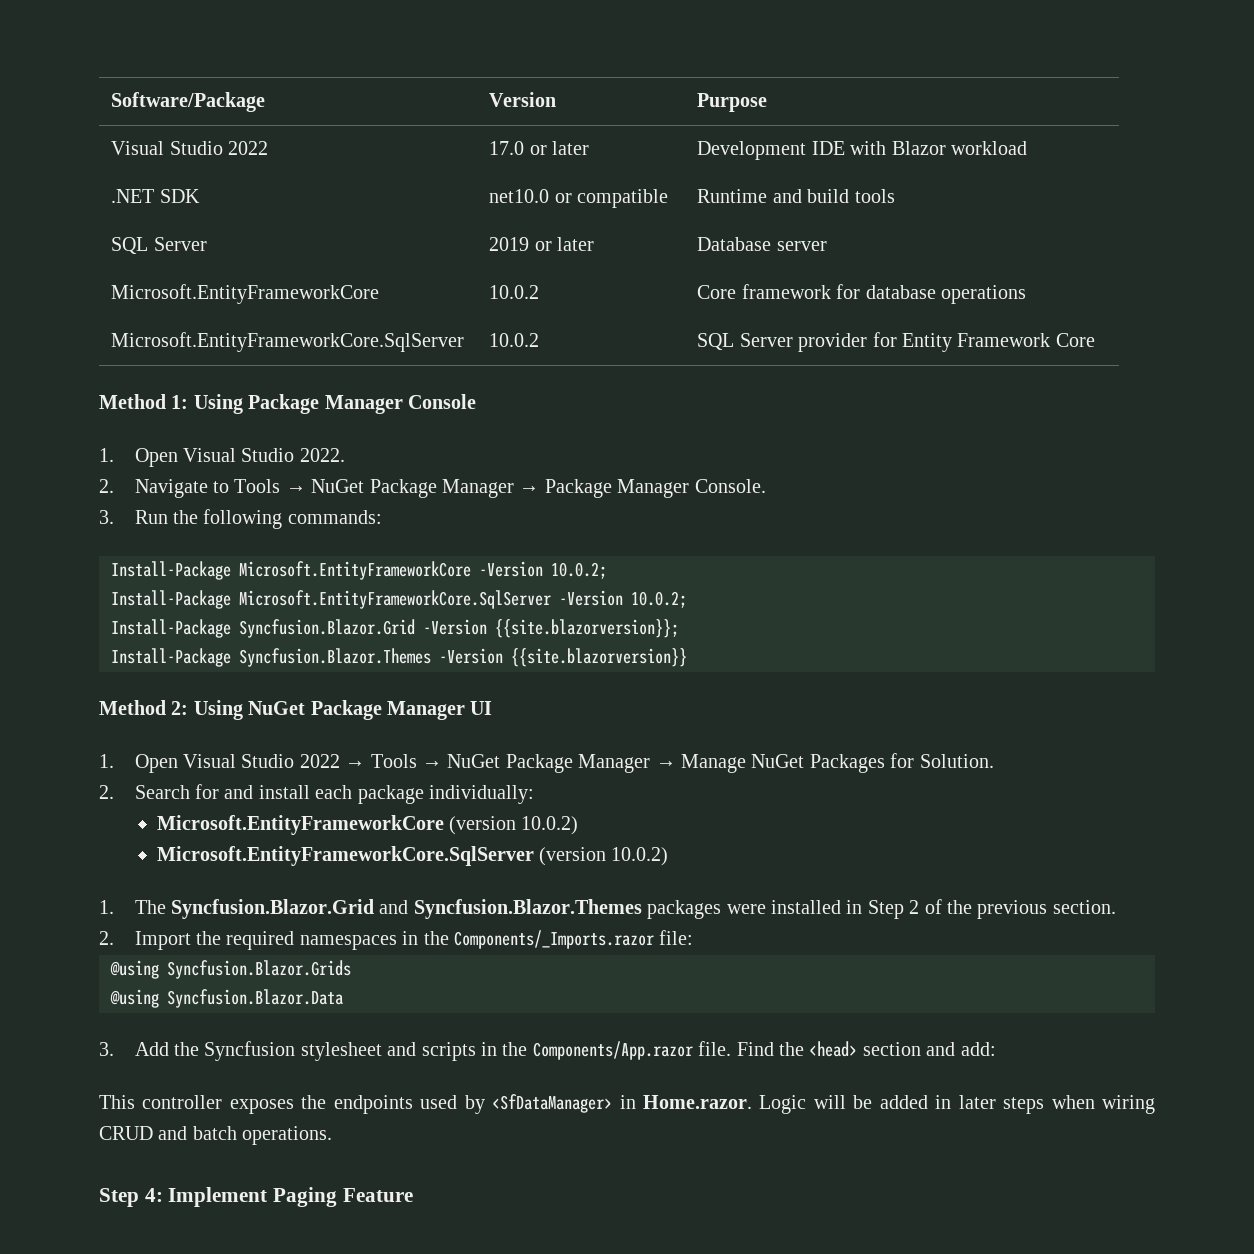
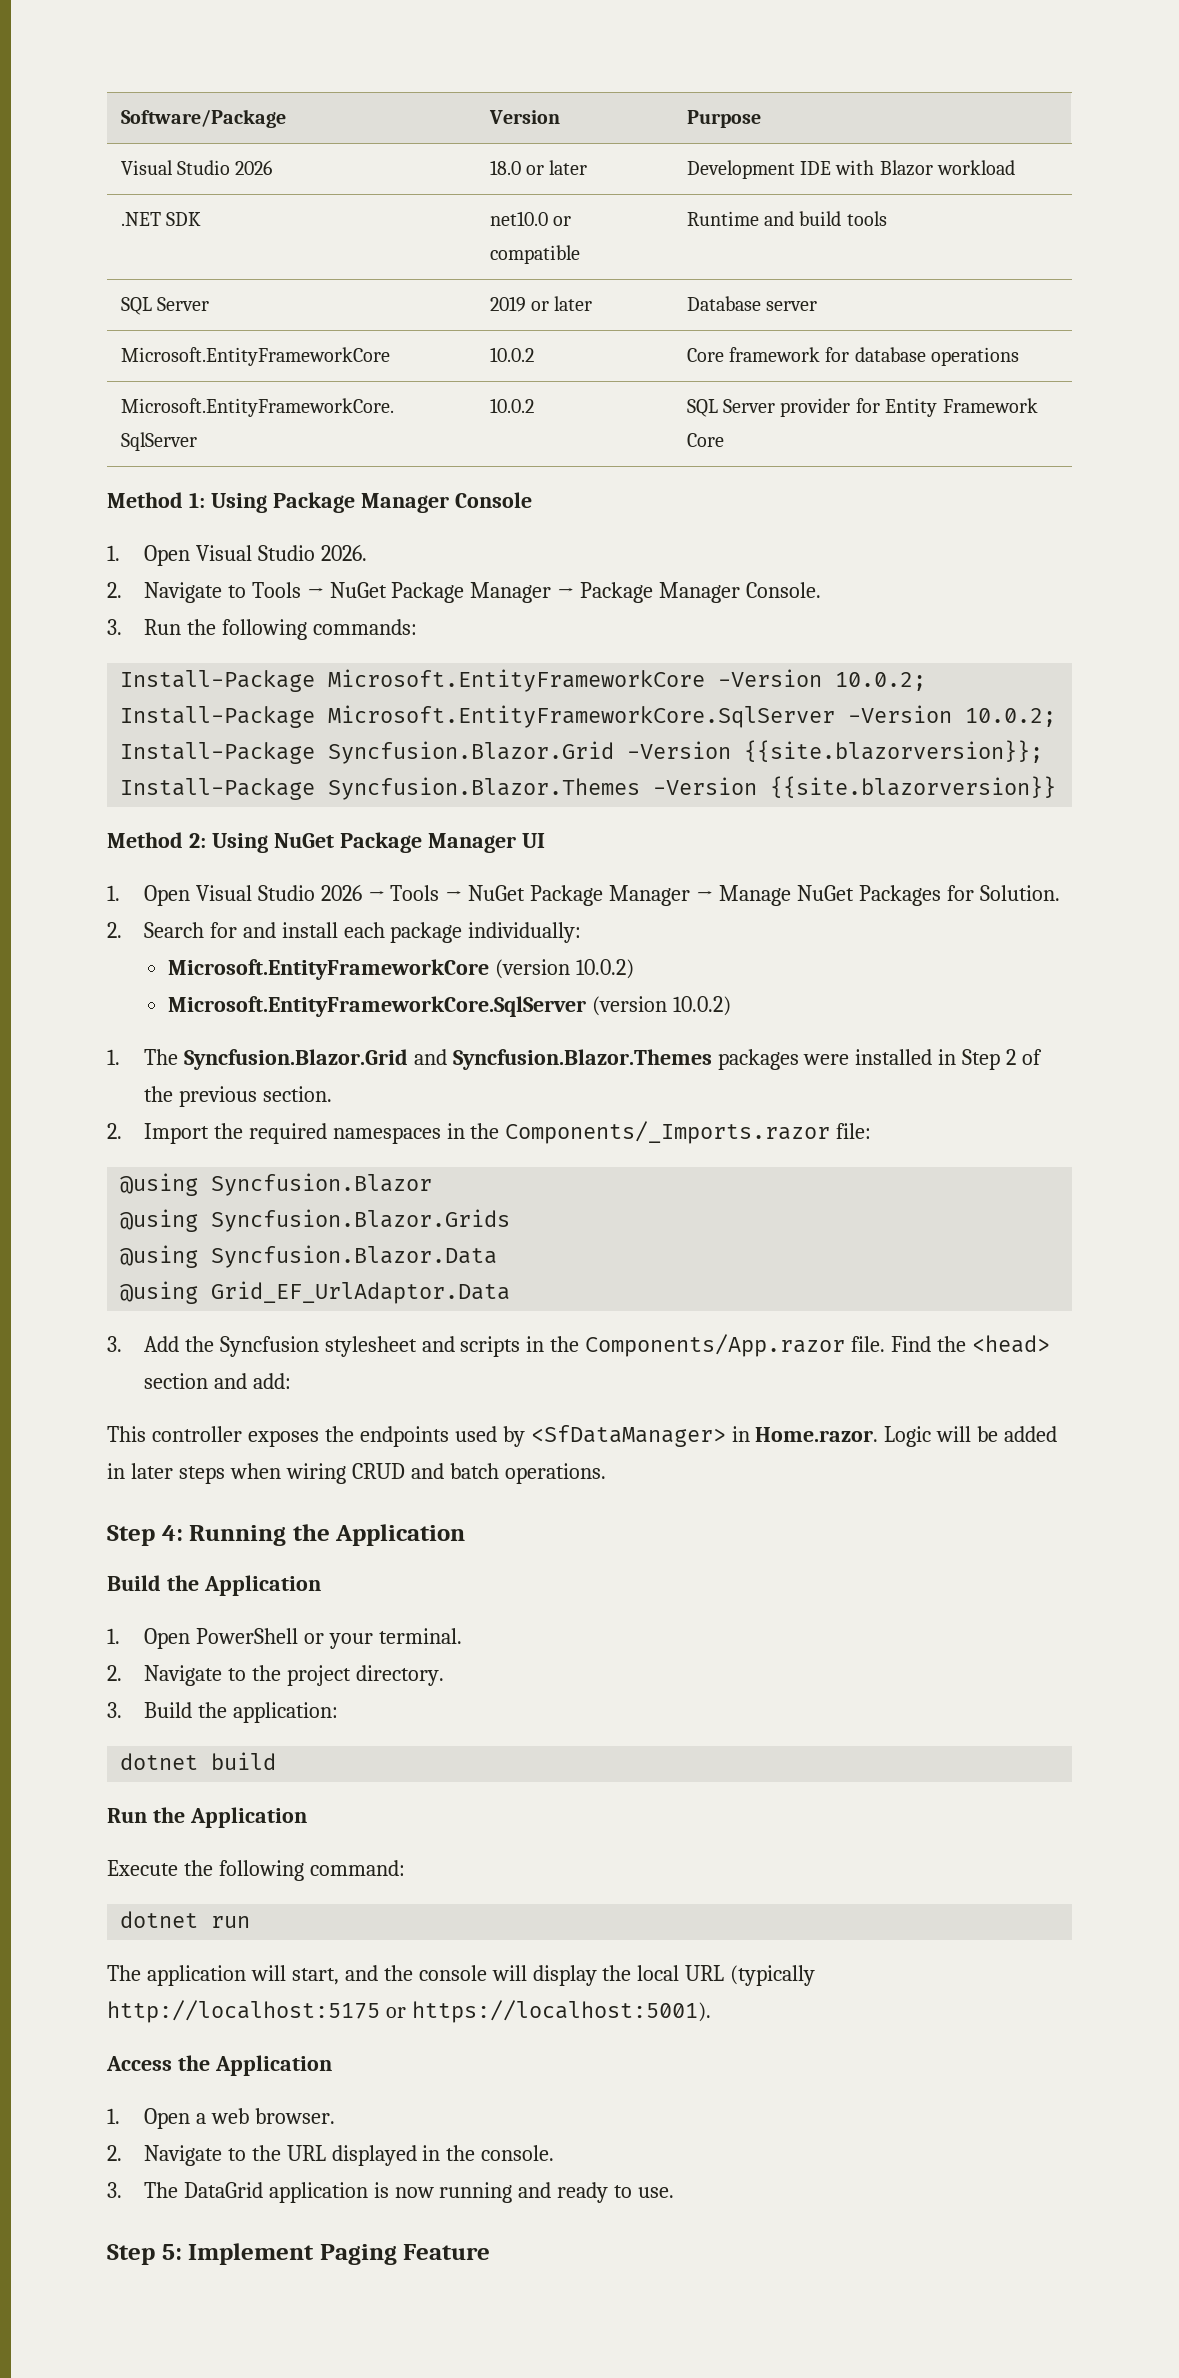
[228,141,269,155] [489,141,525,155] 2022 | 17.0 -> [235,160,273,175] [489,160,521,175] 2026 | 18.0
[299,448,345,462] 2022. -> [320,545,367,561] 2026.
[299,754,340,768] 2022 -> [320,885,362,901] 2026
(694, 937) none -> [120,1173,433,1196] // @using Syncfusion.Blazor
(343, 998) none -> [120,1281,511,1304] // @using Grid_EF_UrlAdaptor.Data
(163, 1195) none -> [189,1524,466,1546] [107,1575,321,1596] [107,1628,462,1649] [107,1665,444,1686] [107,1702,338,1723] [120,1752,277,1770] [107,1807,307,1828] [107,1860,405,1881] [120,1911,251,1928] [107,1965,816,1986] [107,2000,711,2023] [106,2055,332,2076] [107,2108,335,2129] [107,2145,555,2166] [107,2182,675,2203] [107,2244,182,2265] Running the Application // Build the Application // 1. Open PowerShell or your terminal. // 2. Navigate to the project directory. // 3. Build the application: // dotnet build // Run the Application // Execute the following command: // dotnet run // The application will start, and the console will display the local URL (typically http://localhost:5175 or https://localhost:5001). // Access the Application // 1. Open a web browser. // 2. Navigate to the URL displayed in the console. // 3. The DataGrid application is now running and ready to use. // Step 5:

